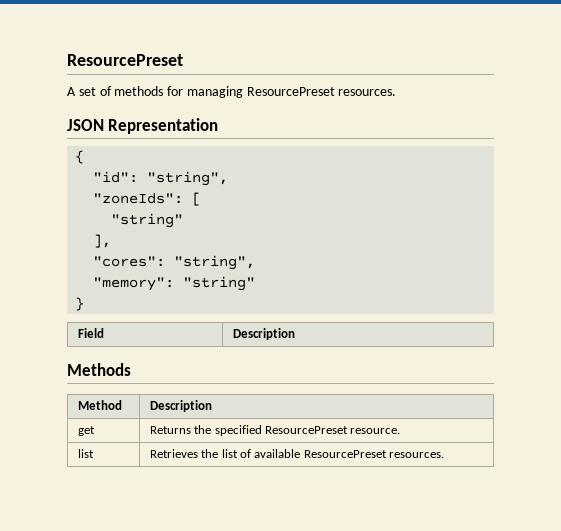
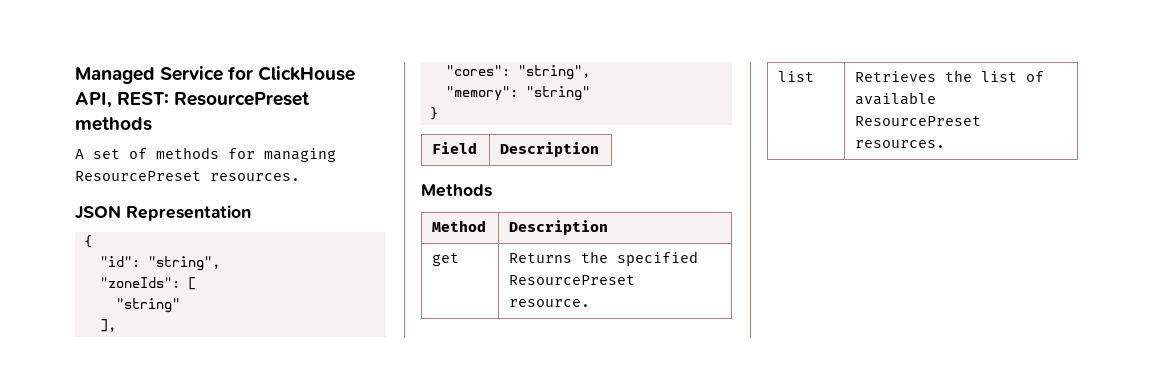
[67,54,183,66] ResourcePreset -> [75,66,356,84] [75,92,310,108] [75,117,152,131] Managed Service for ClickHouse API, REST: ResourcePreset methods

